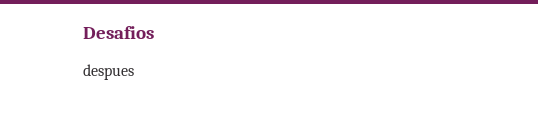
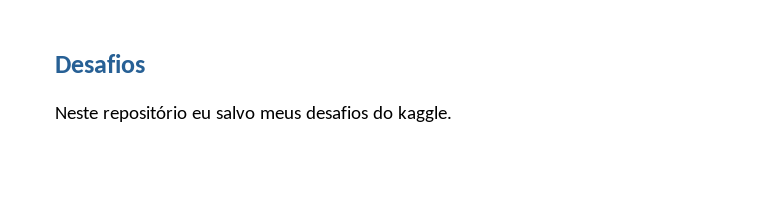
[83,64,134,80] despues -> [55,106,452,122] Neste repositório eu salvo meus desafios do kaggle.

